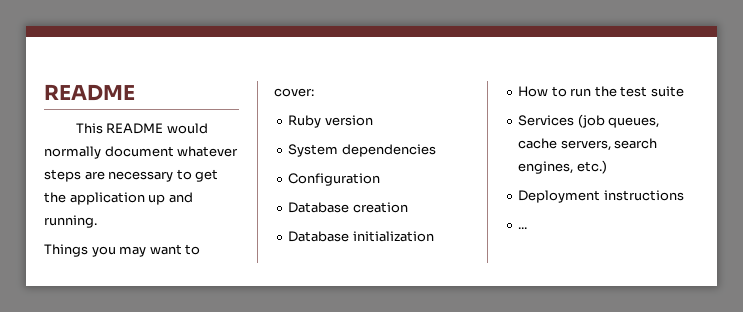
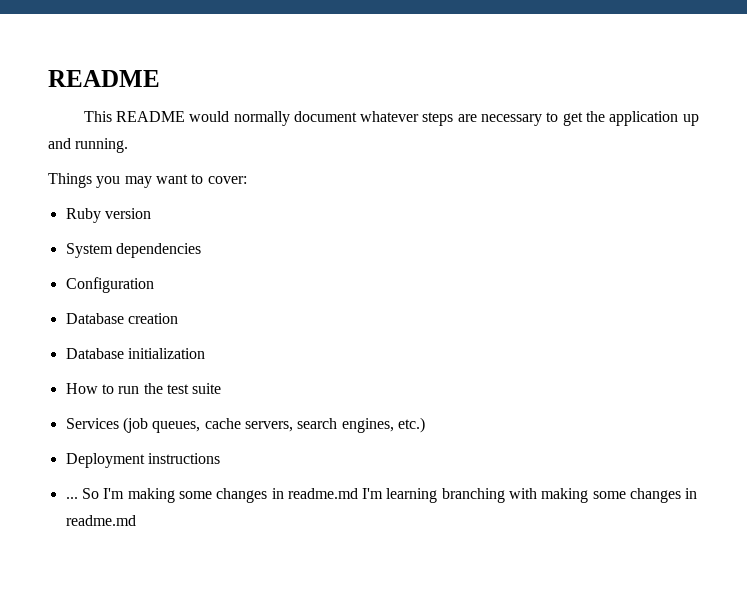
(528, 228) none -> [81,488,698,503] [65,515,136,526] So I'm making some changes in readme.md I'm learning branching with making some changes in readme.md

